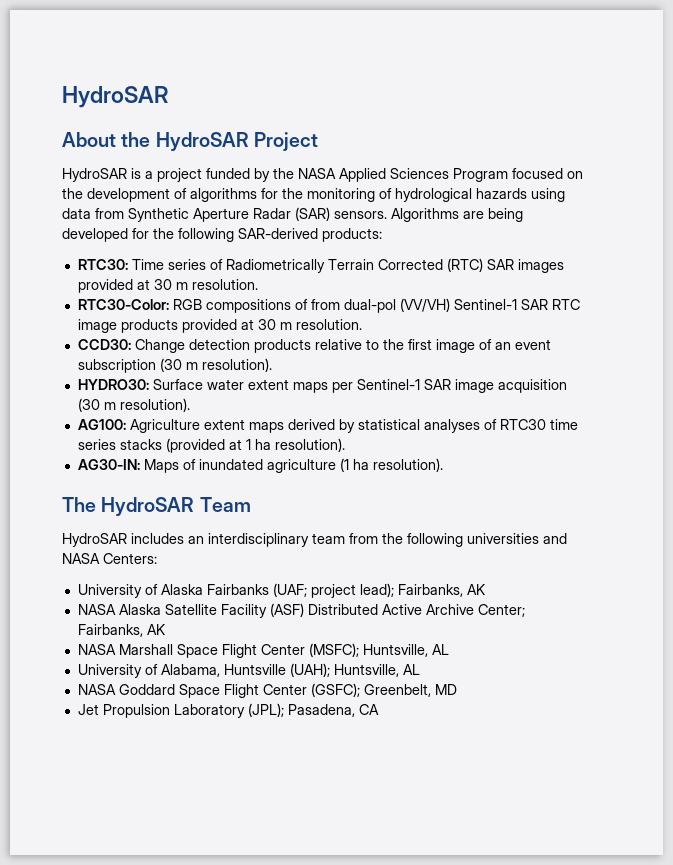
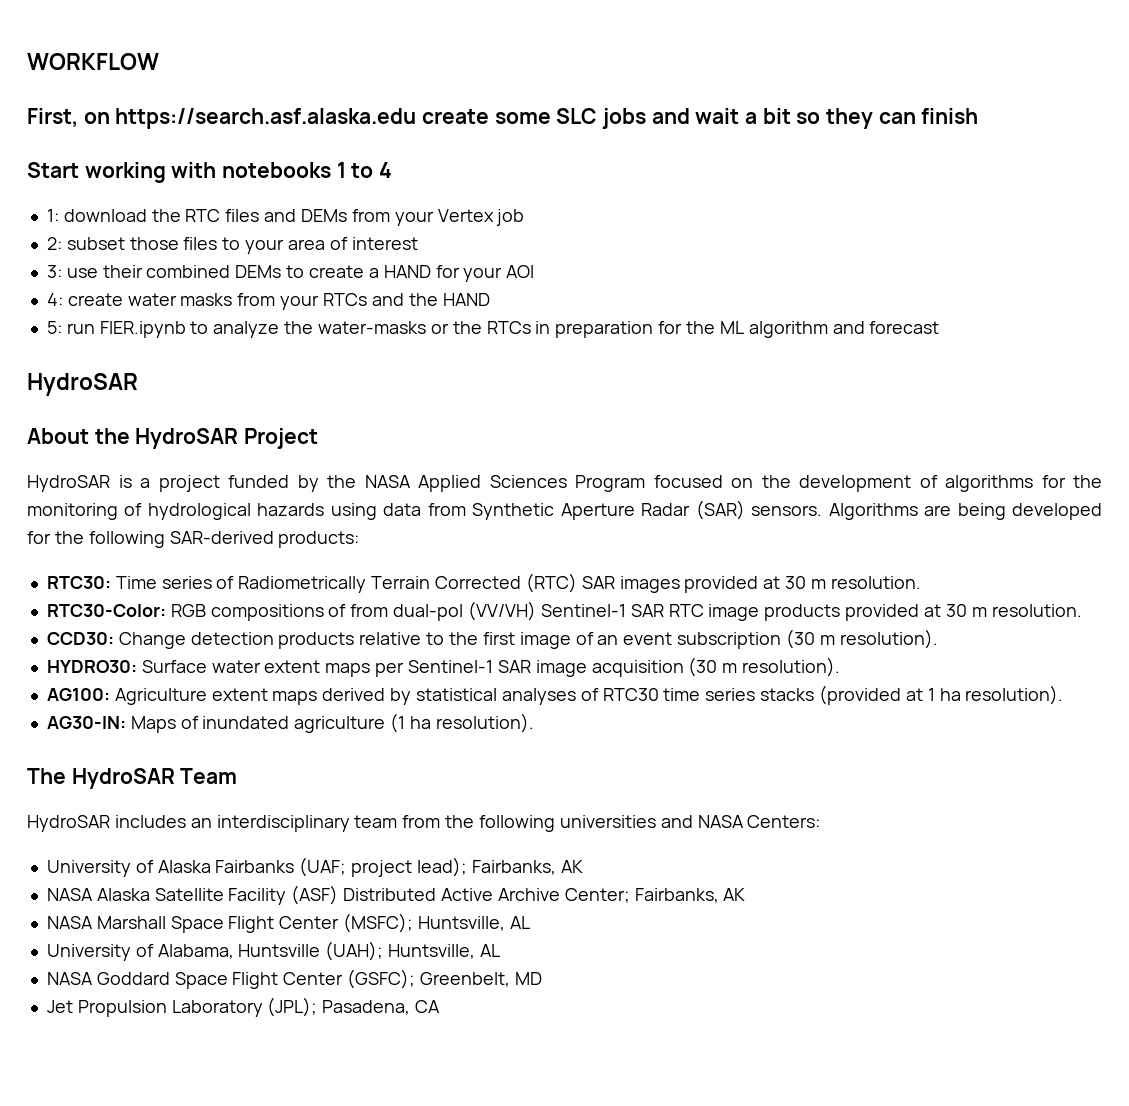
(62, 97) none -> [27,53,159,70] [27,108,979,129] [27,162,393,183] [46,209,525,226] [46,237,418,254] [46,265,535,282] [46,293,490,310] [46,321,940,338] WORKFLOW // First, on https://search.asf.alaska.edu create some SLC jobs and wait a bit so they can finish // Start working with notebooks 1 to 4 // 1: download the RTC files and DEMs from your Vertex job // 2: subset those files to your area of interest // 3: use their combined DEMs to create a HAND for your AOI // 4: create water masks from your RTCs and the HAND // 5: run FIER.ipynb to analyze the water-masks or the RTCs in preparation for the ML algorithm and forecast //

